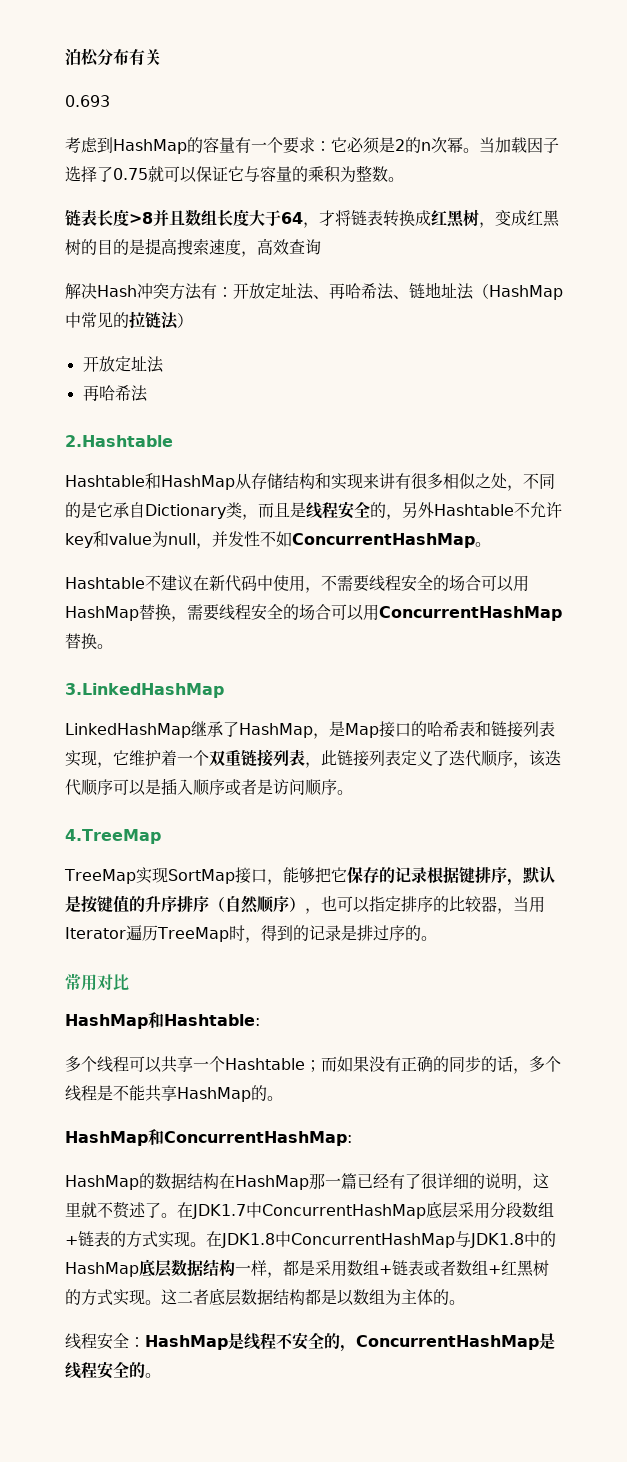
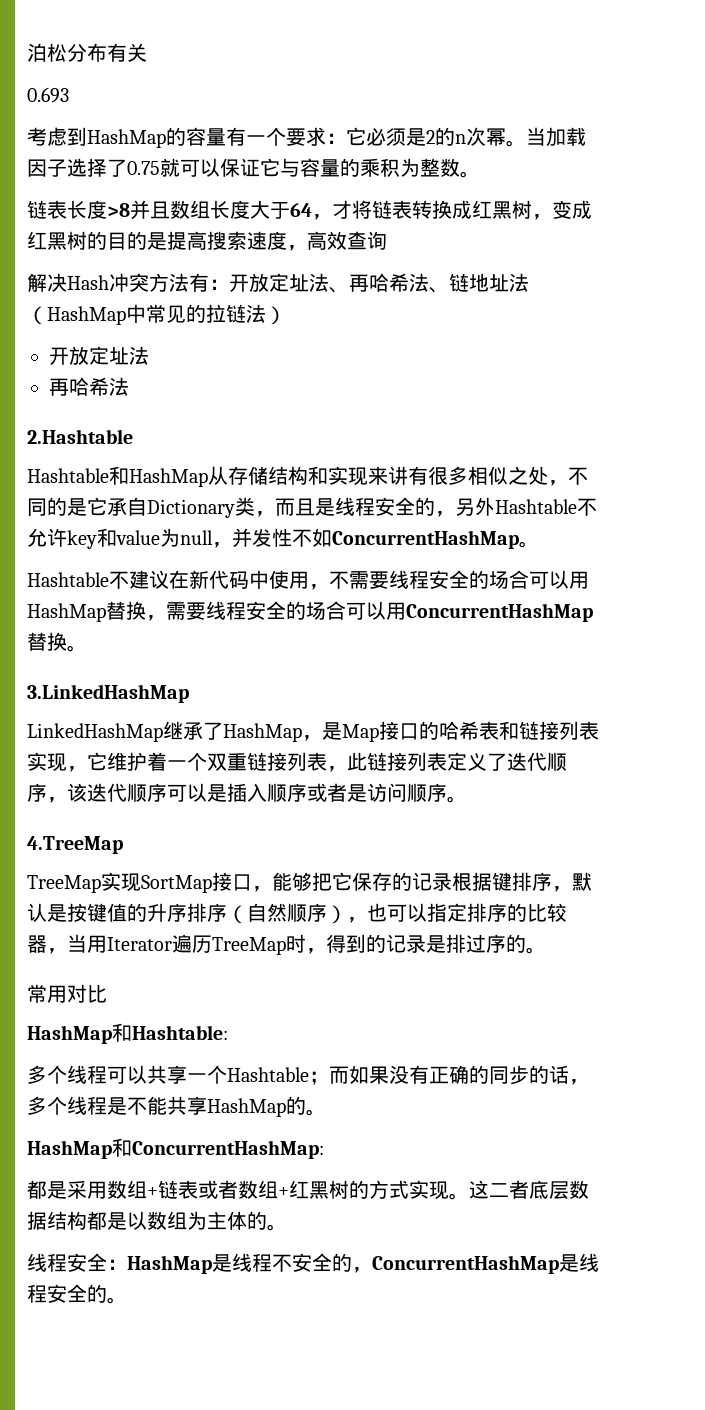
[65,1173,549,1191] [65,1201,554,1219] [65,1231,556,1248] [65,1259,283,1278] HashMap的数据结构在HashMap那一篇已经有了很详细的说明，这里就不赘述了。在JDK1.7中ConcurrentHashMap底层采用分段数组+链表的方式实现。在JDK1.8中ConcurrentHashMap与JDK1.8中的HashMap底层数据结构一样， -> (324, 1149) none

